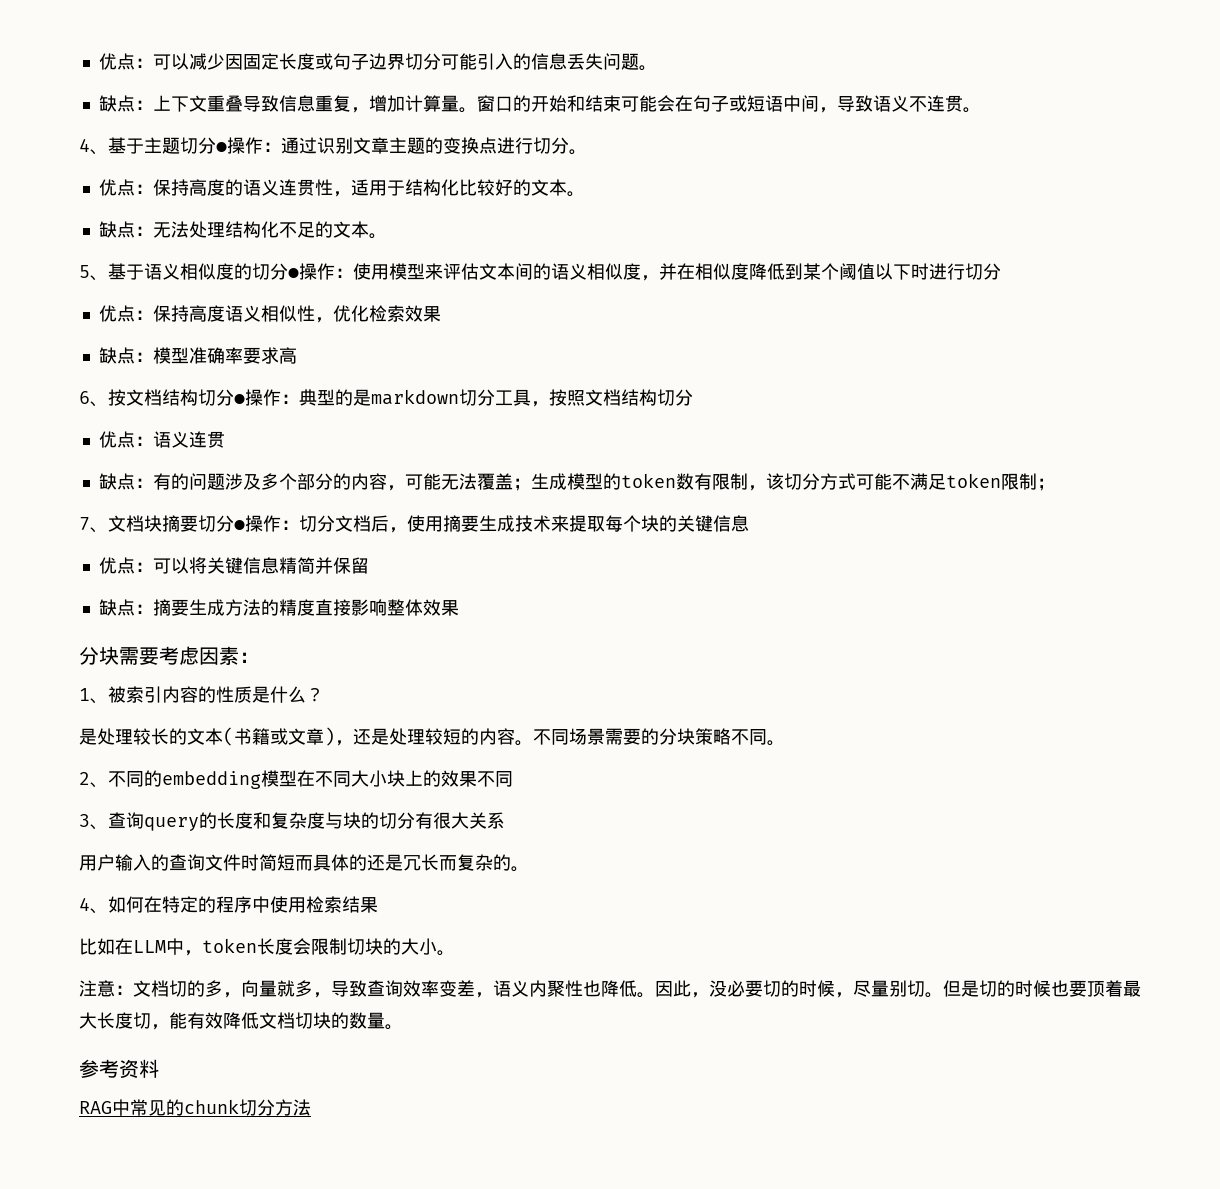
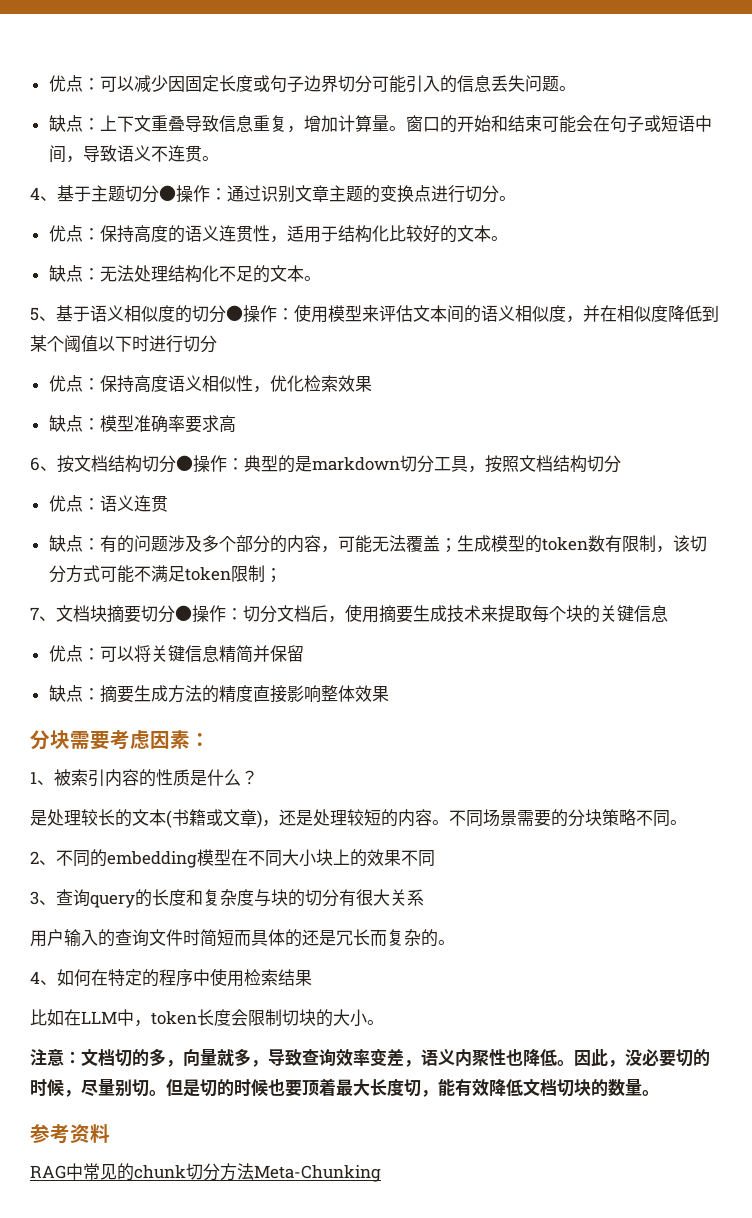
(311, 1107) none -> [254,1165,381,1182] Meta-Chunking

